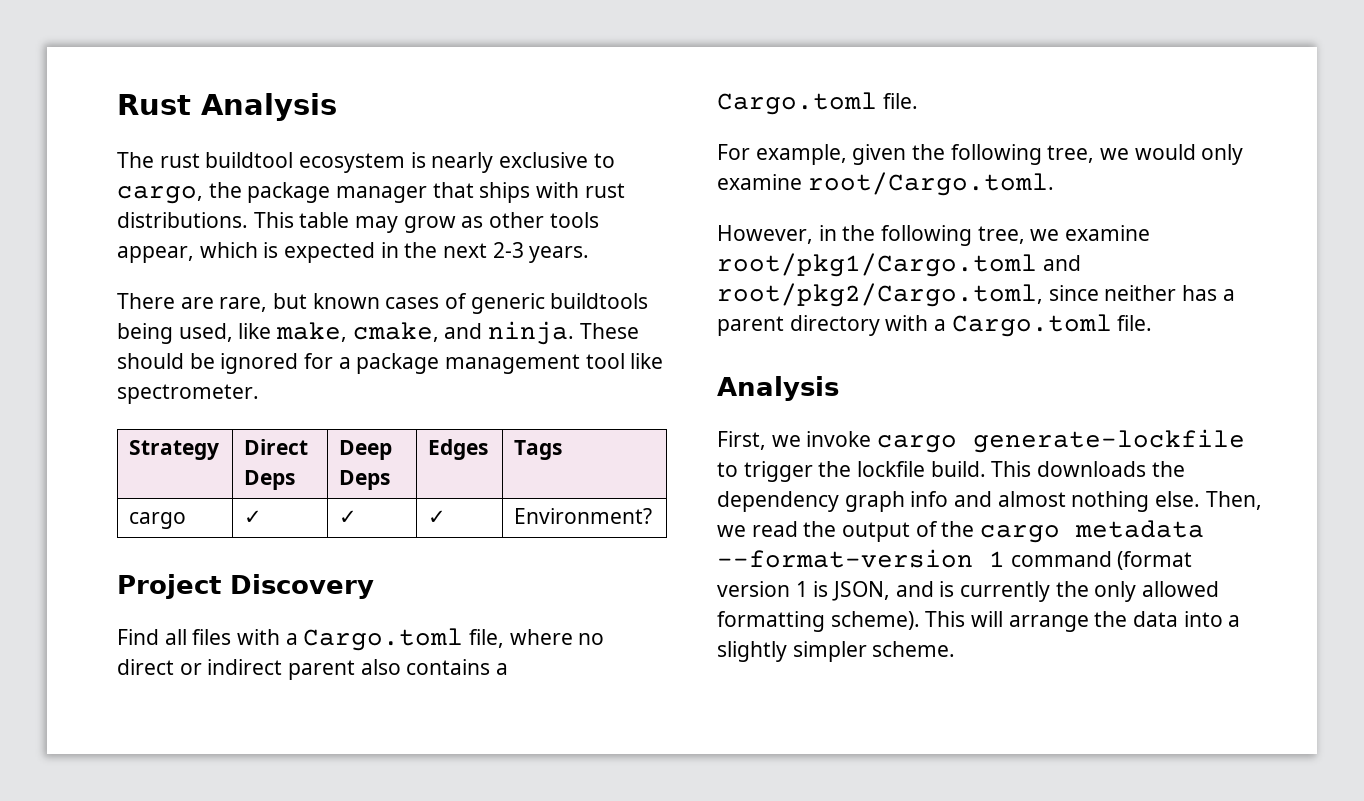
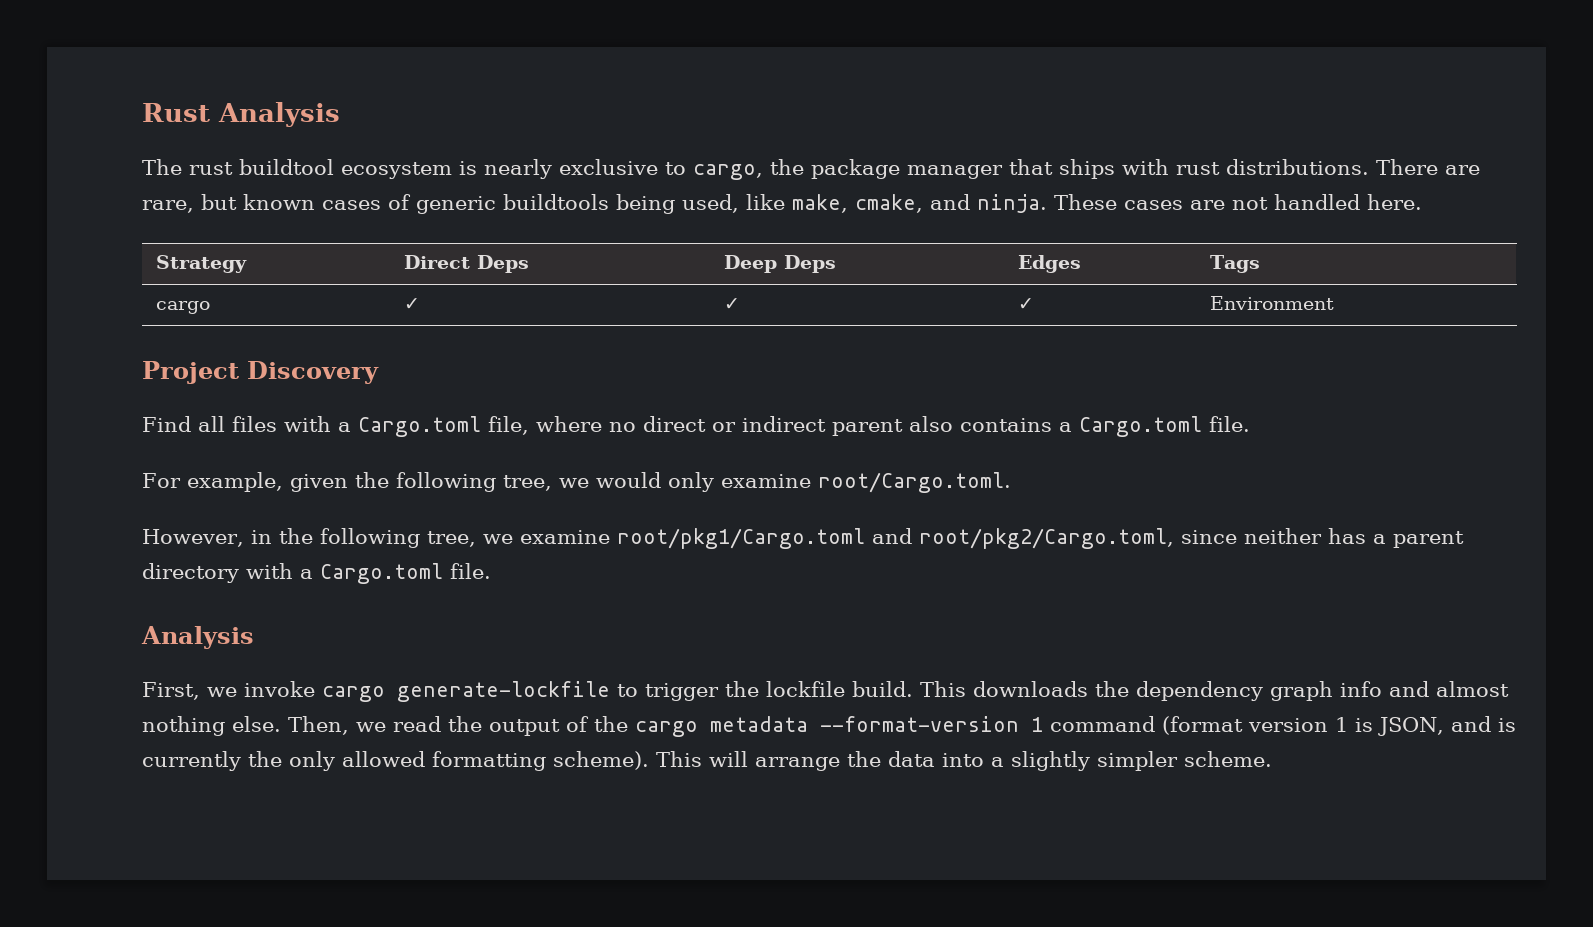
[253,212,599,233] [117,242,590,263] This table may grow as other tools appear, which is expected in the next 2-3 years. // -> (1369, 167) none
[117,353,664,374] [117,384,259,404] should be ignored for a package management tool like spectrometer. -> [1124,194,1422,210] cases are not handled here.
[514,508,653,524] Environment? -> [1210,296,1335,310] Environment

